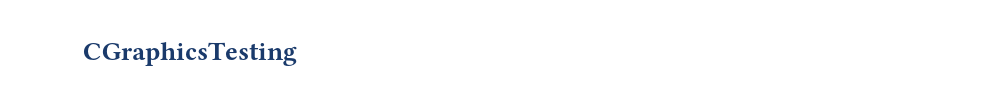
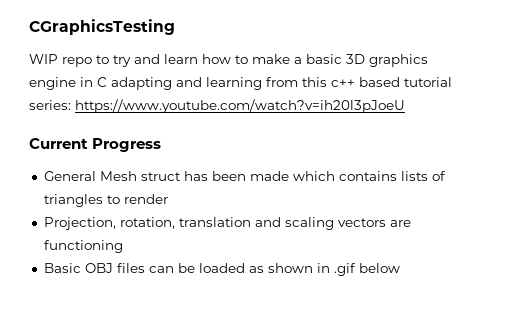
(297, 54) none -> [29,54,428,67] [29,77,452,90] [29,99,405,113] [29,138,162,152] [43,171,446,181] [43,194,168,207] [43,217,411,230] [43,240,123,253] [43,263,400,276] // WIP repo to try and learn how to make a basic 3D graphics engine in C adapting and learning from this c++ based tutorial series: https://www.youtube.com/watch?v=ih20l3pJoeU // Current Progress // General Mesh struct has been made which contains lists of triangles to render // Projection, rotation, translation and scaling vectors are functioning // Basic OBJ files can be loaded as shown in .gif below

